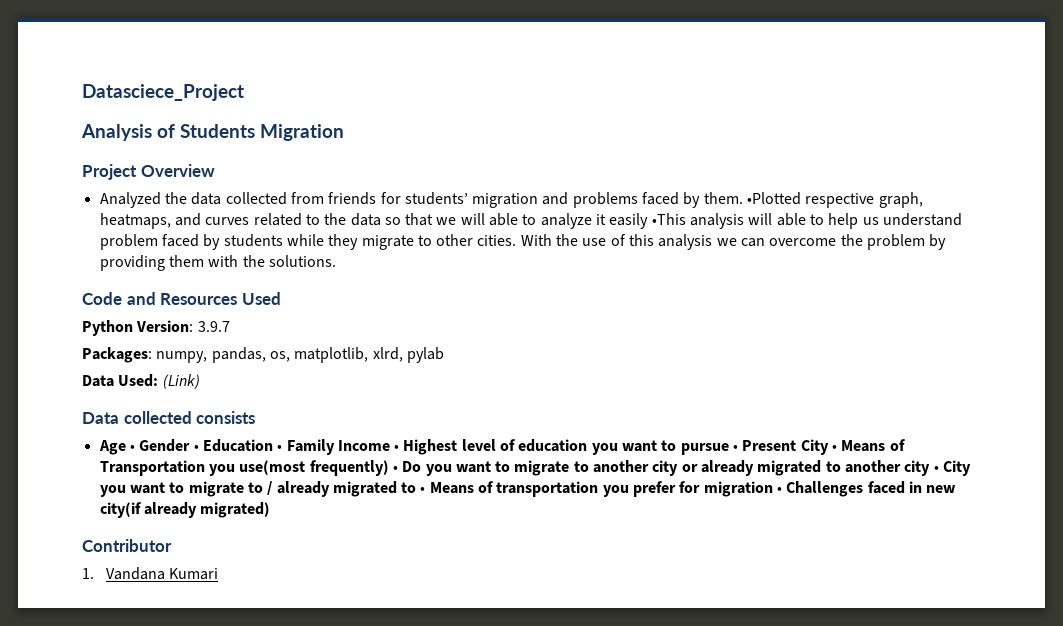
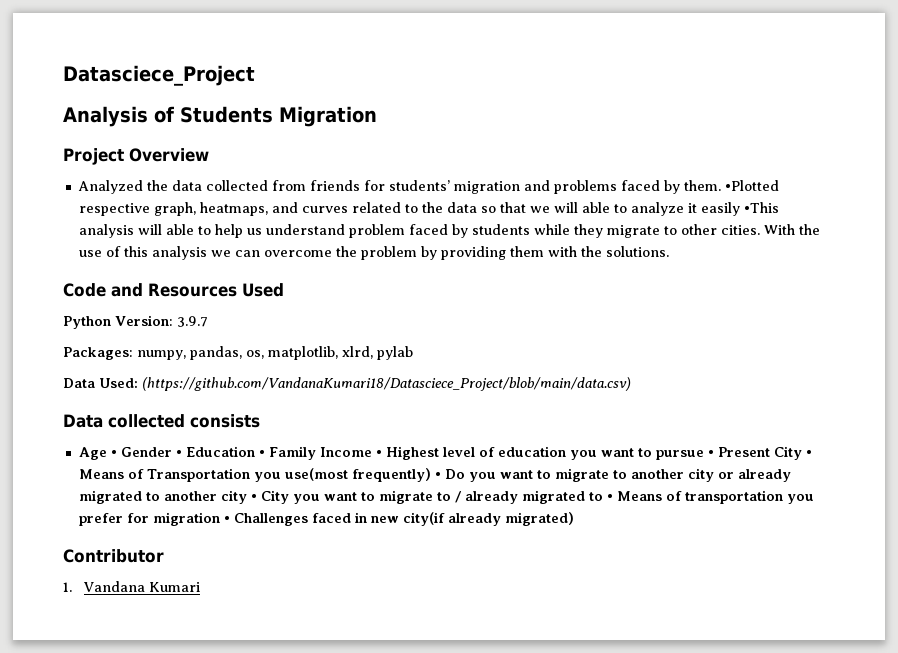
[162,374,200,389] (Link) -> [142,377,631,391] (https://github.com/VandanaKumari18/Datasciece_Project/blob/main/data.csv)

